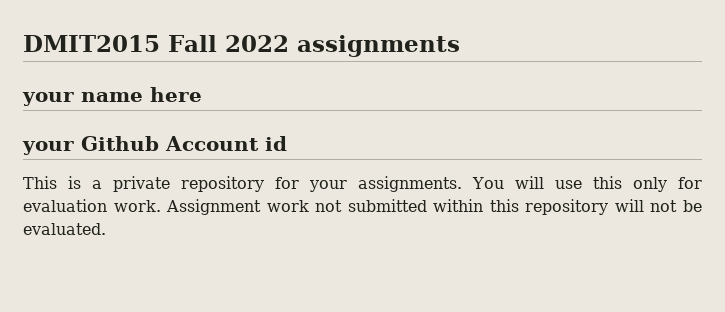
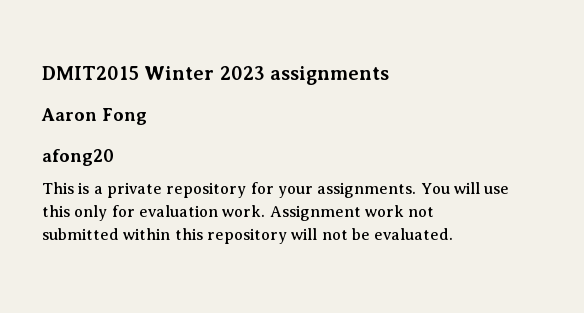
[168,35,289,52] Fall 2022 -> [144,66,265,80] Winter 2023
[22,87,202,106] [22,136,287,155] your name here // your Github Account id -> [41,108,147,125] [42,149,114,166] Aaron Fong // afong20

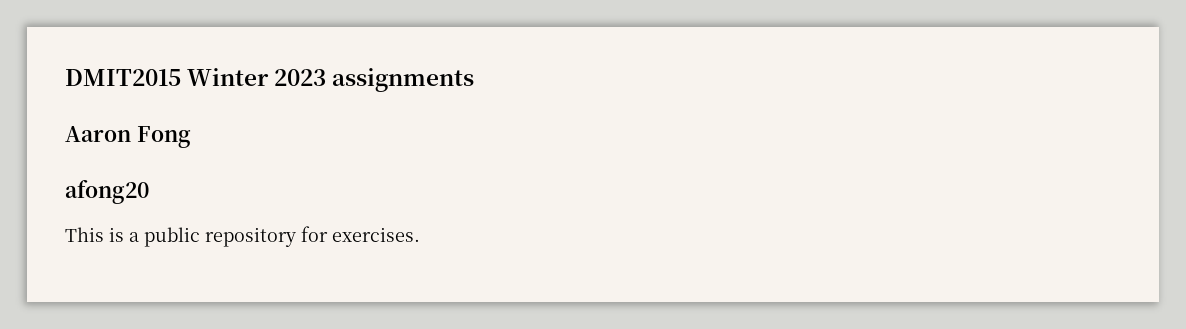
[106,182,162,198] private -> [144,227,200,247] public
[277,182,510,198] [42,205,435,221] [42,228,454,244] your assignments. You will use this only for evaluation work. Assignment work not submitted within this repository will not be evaluated. -> [332,227,420,242] exercises.

